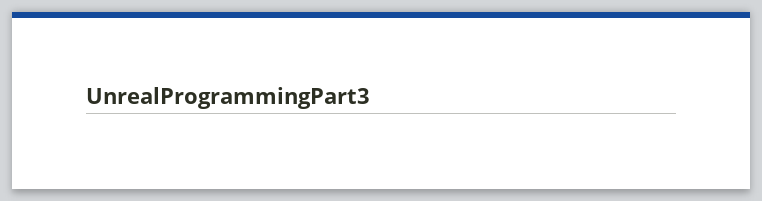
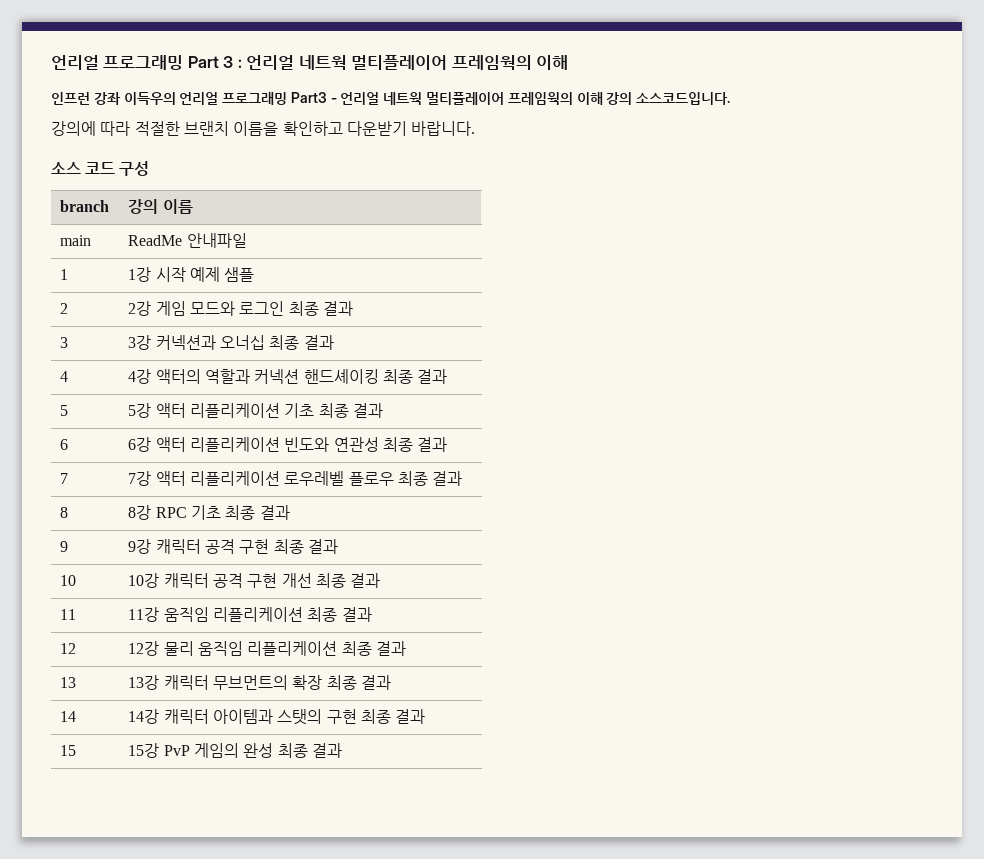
[86,87,370,109] UnrealProgrammingPart3 -> [51,55,569,70] [51,92,731,105] [51,121,476,136] [51,161,150,176] [60,200,110,212] [128,199,193,214] [60,235,92,246] [128,233,247,248] [60,269,69,280] [128,267,255,282] [60,303,69,314] [128,301,354,316] [60,337,69,348] [128,335,334,350] [60,371,69,382] [128,369,448,384] [60,405,69,416] [128,403,384,418] [60,439,69,450] [128,437,448,452] [60,473,69,484] [128,471,463,486] [60,507,69,518] [128,505,290,520] [60,541,69,552] [128,539,339,554] [60,575,77,586] [128,573,381,588] [60,609,77,620] [128,607,372,622] [60,643,77,654] [128,641,407,656] [60,677,77,688] [128,675,392,690] [60,711,77,722] [128,709,426,725] [60,745,77,756] [128,743,343,758] 언리얼 프로그래밍 Part 3 : 언리얼 네트웍 멀티플레이어 프레임웍의 이해 // 인프런 강좌 이득우의 언리얼 프로그래밍 Part3 - 언리얼 네트웍 멀티플레이어 프레임웍의 이해 강의 소스코드입니다. // 강의에 따라 적절한 브랜치 이름을 확인하고 다운받기 바랍니다. // 소스 코드 구성 // branch | 강의 이름 // main | ReadMe 안내파일 // 1 | 1강 시작 예제 샘플 // 2 | 2강 게임 모드와 로그인 최종 결과 // 3 | 3강 커넥션과 오너십 최종 결과 // 4 | 4강 액터의 역할과 커넥션 핸드셰이킹 최종 결과 // 5 | 5강 액터 리플리케이션 기초 최종 결과 // 6 | 6강 액터 리플리케이션 빈도와 연관성 최종 결과 // 7 | 7강 액터 리플리케이션 로우레벨 플로우 최종 결과 // 8 | 8강 RPC 기초 최종 결과 // 9 | 9강 캐릭터 공격 구현 최종 결과 // 10 | 10강 캐릭터 공격 구현 개선 최종 결과 // 11 | 11강 움직임 리플리케이션 최종 결과 // 12 | 12강 물리 움직임 리플리케이션 최종 결과 // 13 | 13강 캐릭터 무브먼트의 확장 최종 결과 // 14 | 14강 캐릭터 아이템과 스탯의 구현 최종 결과 // 15 | 15강 PvP 게임의 완성 최종 결과

